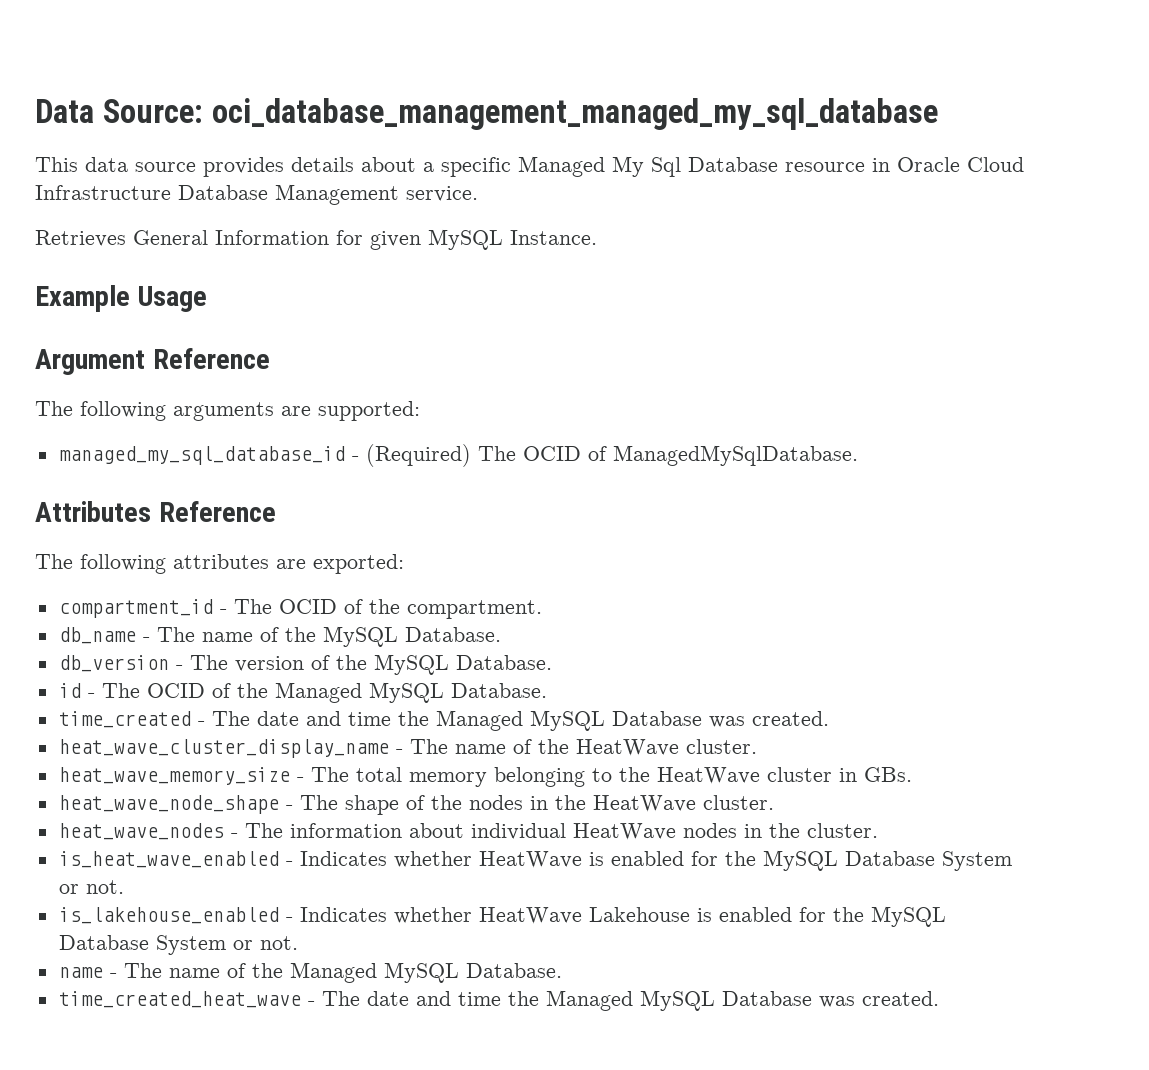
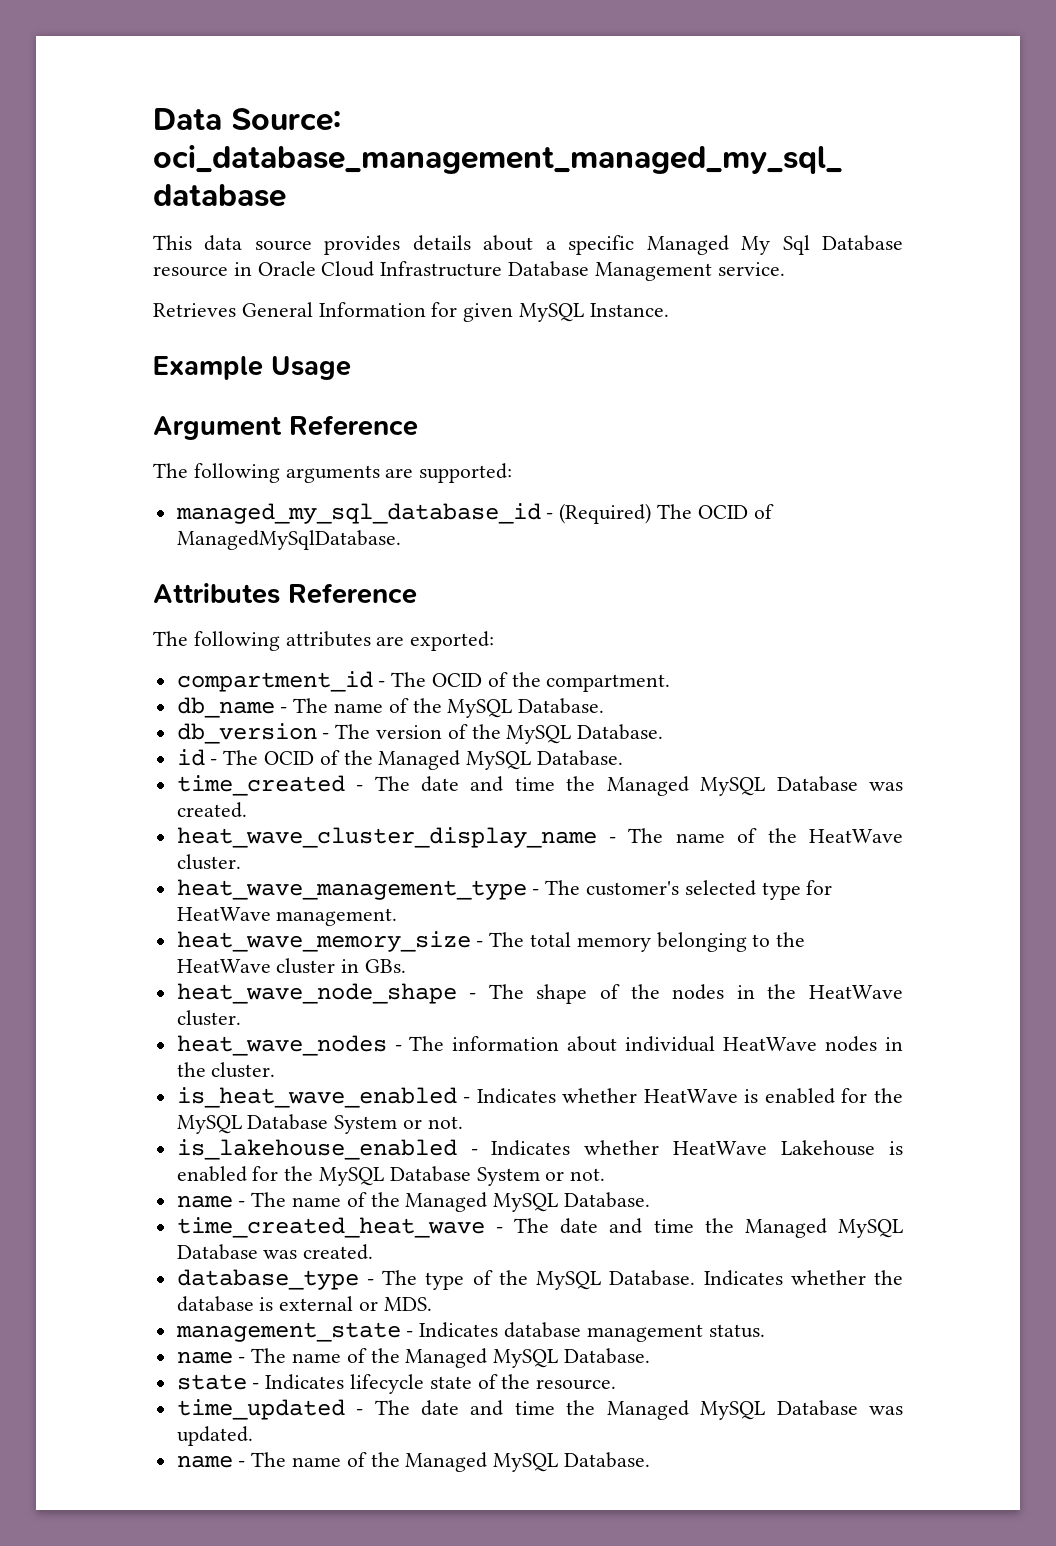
(757, 746) none -> [176,879,833,900] [176,907,398,926] // heat_wave_management_type - The customer's selected type for HeatWave management.
(939, 998) none -> [176,1269,904,1290] [176,1296,432,1312] [175,1322,765,1342] [176,1348,651,1368] [176,1374,617,1394] [176,1399,903,1420] [176,1426,253,1446] [176,1452,651,1472] // database_type - The type of the MySQL Database. Indicates whether the database is external or MDS. // management_state - Indicates database management status. // name - The name of the Managed MySQL Database. // state - Indicates lifecycle state of the resource. // time_updated - The date and time the Managed MySQL Database was updated. // name - The name of the Managed MySQL Database.

